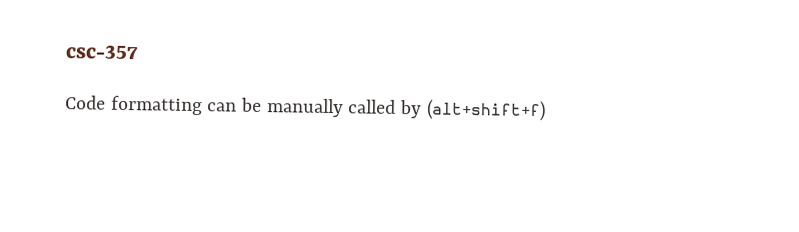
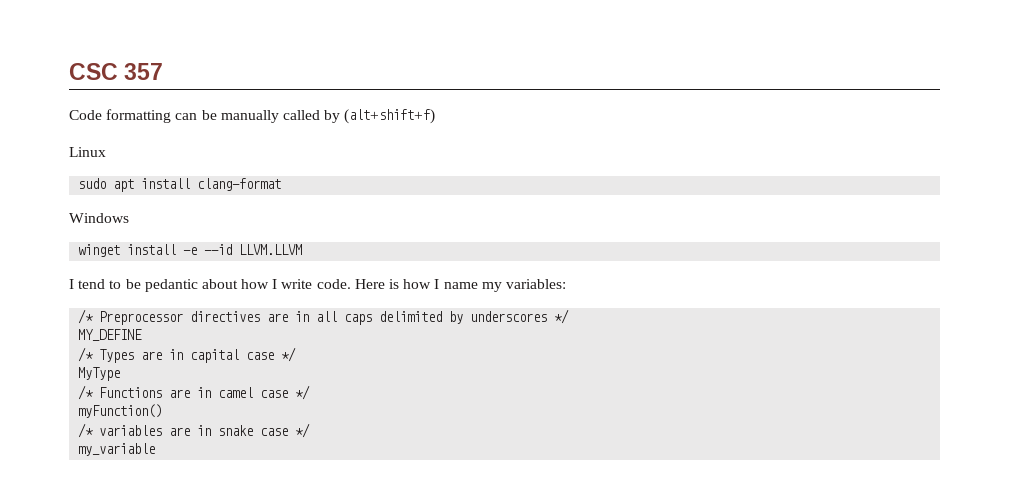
[65,44,139,60] csc-357 -> [69,63,164,80] CSC 357
(546, 110) none -> [69,147,106,157] [78,178,282,192] [69,213,129,223] [78,244,303,257] [69,279,566,292] [78,309,570,325] [78,329,143,341] [78,347,297,363] [78,367,121,381] [78,385,311,400] [78,404,163,418] [78,423,311,438] [78,443,156,456] // Linux // sudo apt install clang-format // Windows // winget install -e --id LLVM.LLVM // I tend to be pedantic about how I write code. Here is how I name my variables: // /* Preprocessor directives are in all caps delimited by underscores */ // MY_DEFINE // /* Types are in capital case */ // MyType // /* Functions are in camel case */ // myFunction() // /* variables are in snake case */ // my_variable

